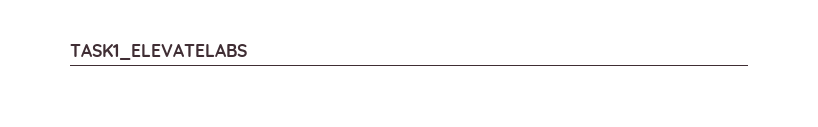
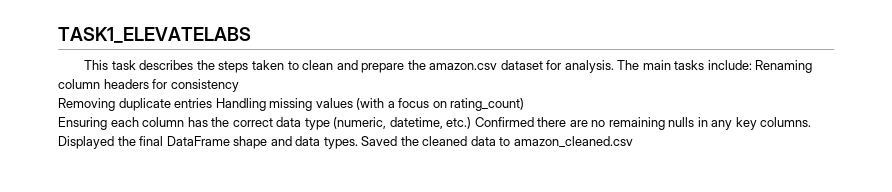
(247, 51) none -> [84,60,813,73] [58,79,239,92] [58,98,525,111] [58,117,812,130] [58,136,633,149] // This task describes the steps taken to clean and prepare the amazon.csv dataset for analysis. The main tasks include: Renaming column headers for consistency // Removing duplicate entries Handling missing values (with a focus on rating_count) // Ensuring each column has the correct data type (numeric, datetime, etc.) Confirmed there are no remaining nulls in any key columns. Displayed the final DataFrame shape and data types. Saved the cleaned data to amazon_cleaned.csv

